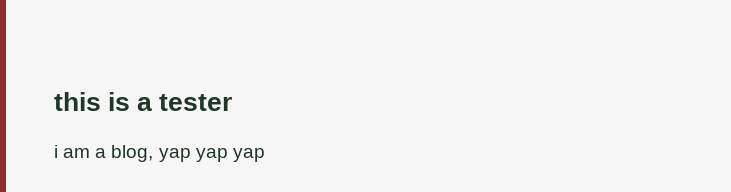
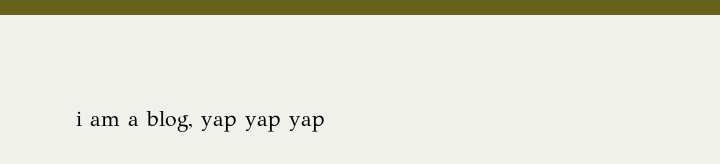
[54,92,233,111] this is a tester // -> (76, 118) none

